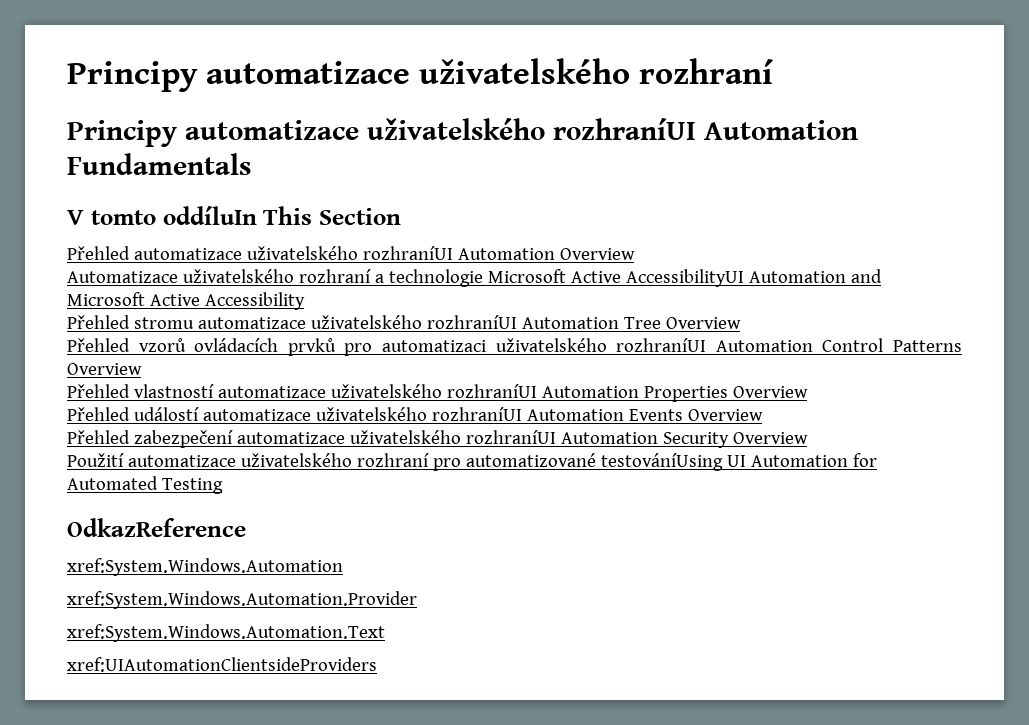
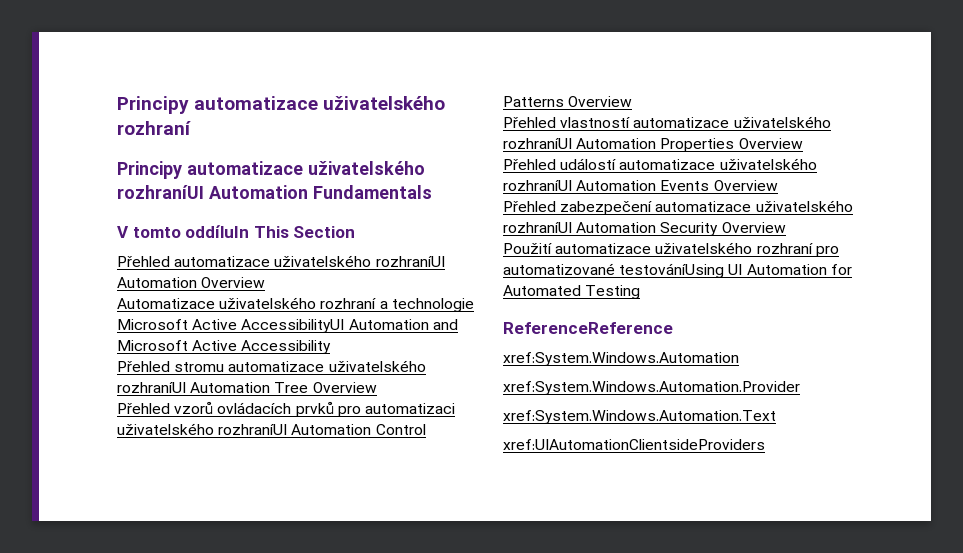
[67,518,246,537] OdkazReference -> [503,322,673,334] ReferenceReference

